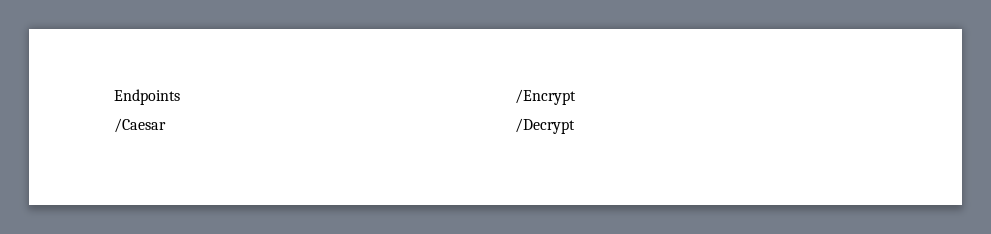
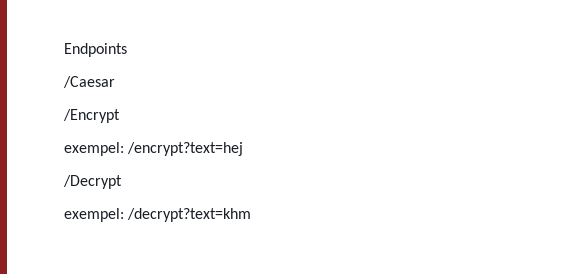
(576, 97) none -> [64,142,244,156] // exempel: /encrypt?text=hej
(575, 126) none -> [64,208,252,222] // exempel: /decrypt?text=khm

